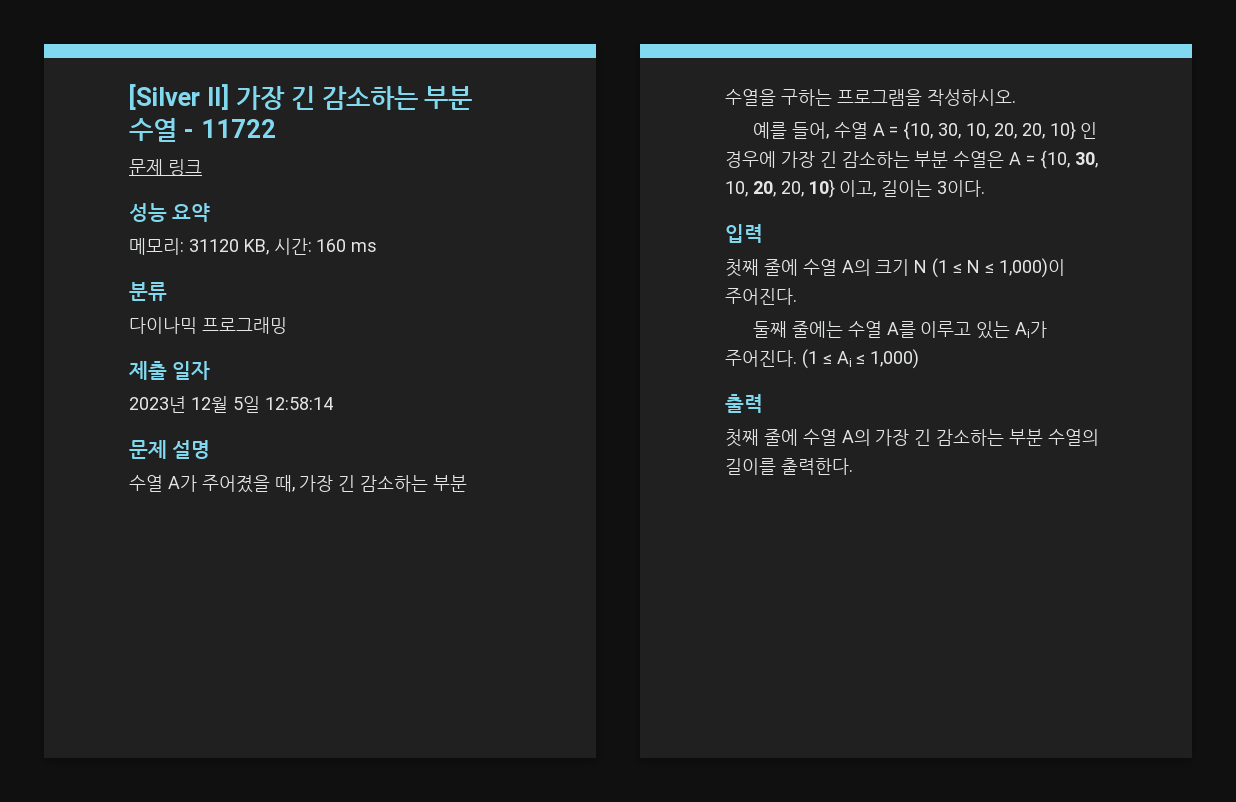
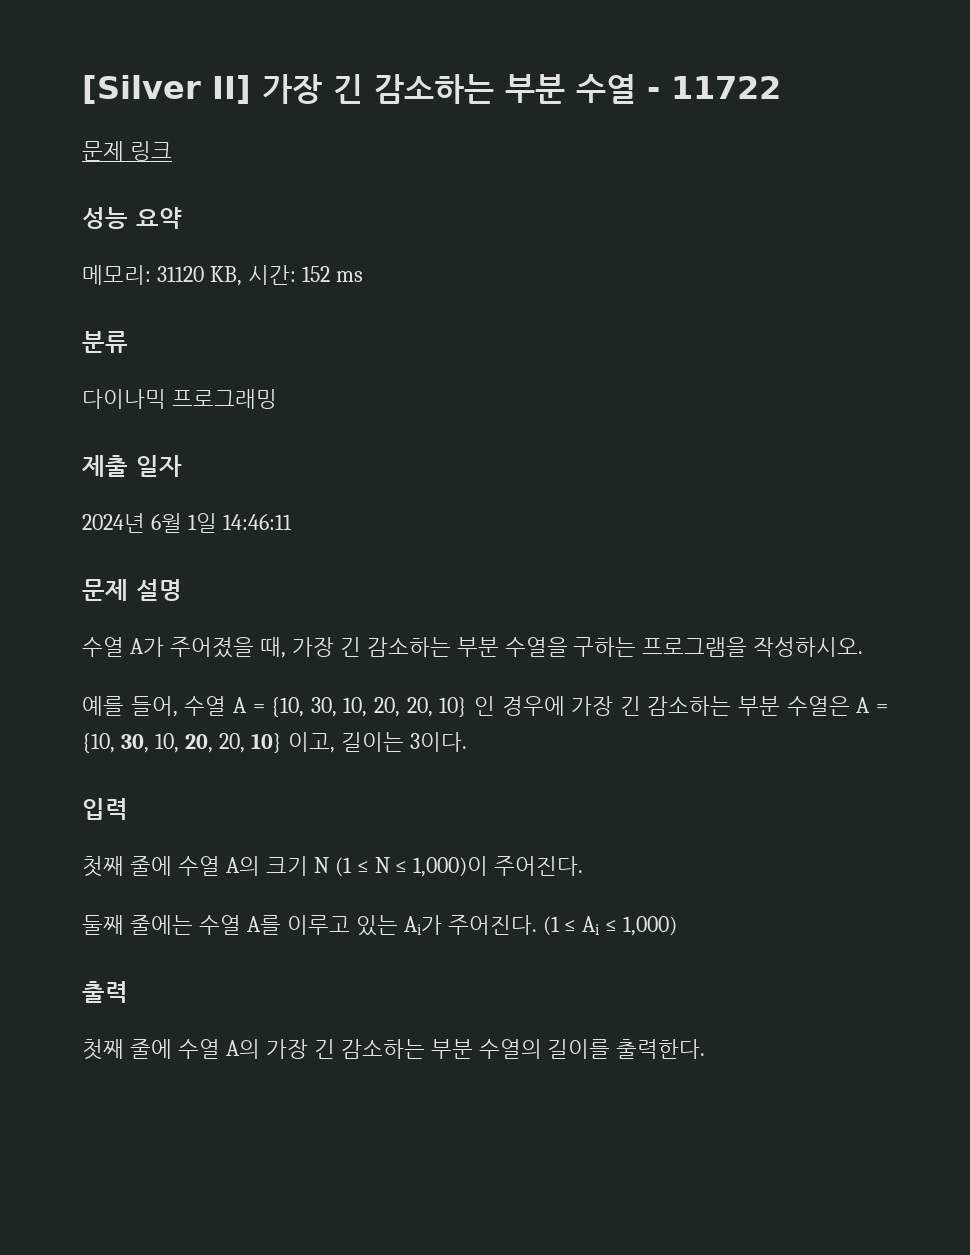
[316,239,347,252] 160 -> [301,266,330,282] 152
[129,396,333,413] 2023년 12월 5일 12:58:14 -> [82,513,292,533] 2024년 6월 1일 14:46:11

